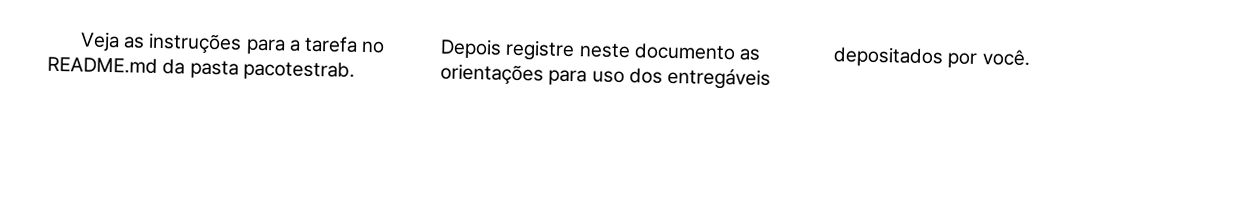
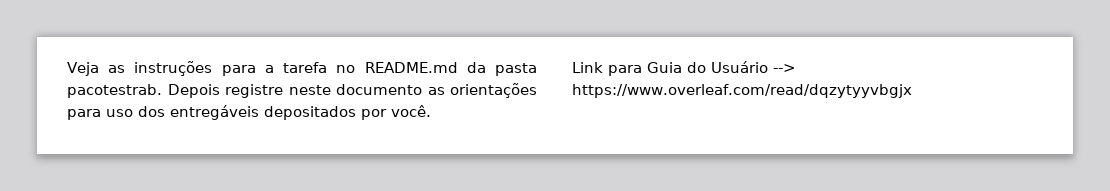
(1031, 57) none -> [572,61,796,76] [572,84,912,98] // Link para Guia do Usuário --> https://www.overleaf.com/read/dqzytyyvbgjx

